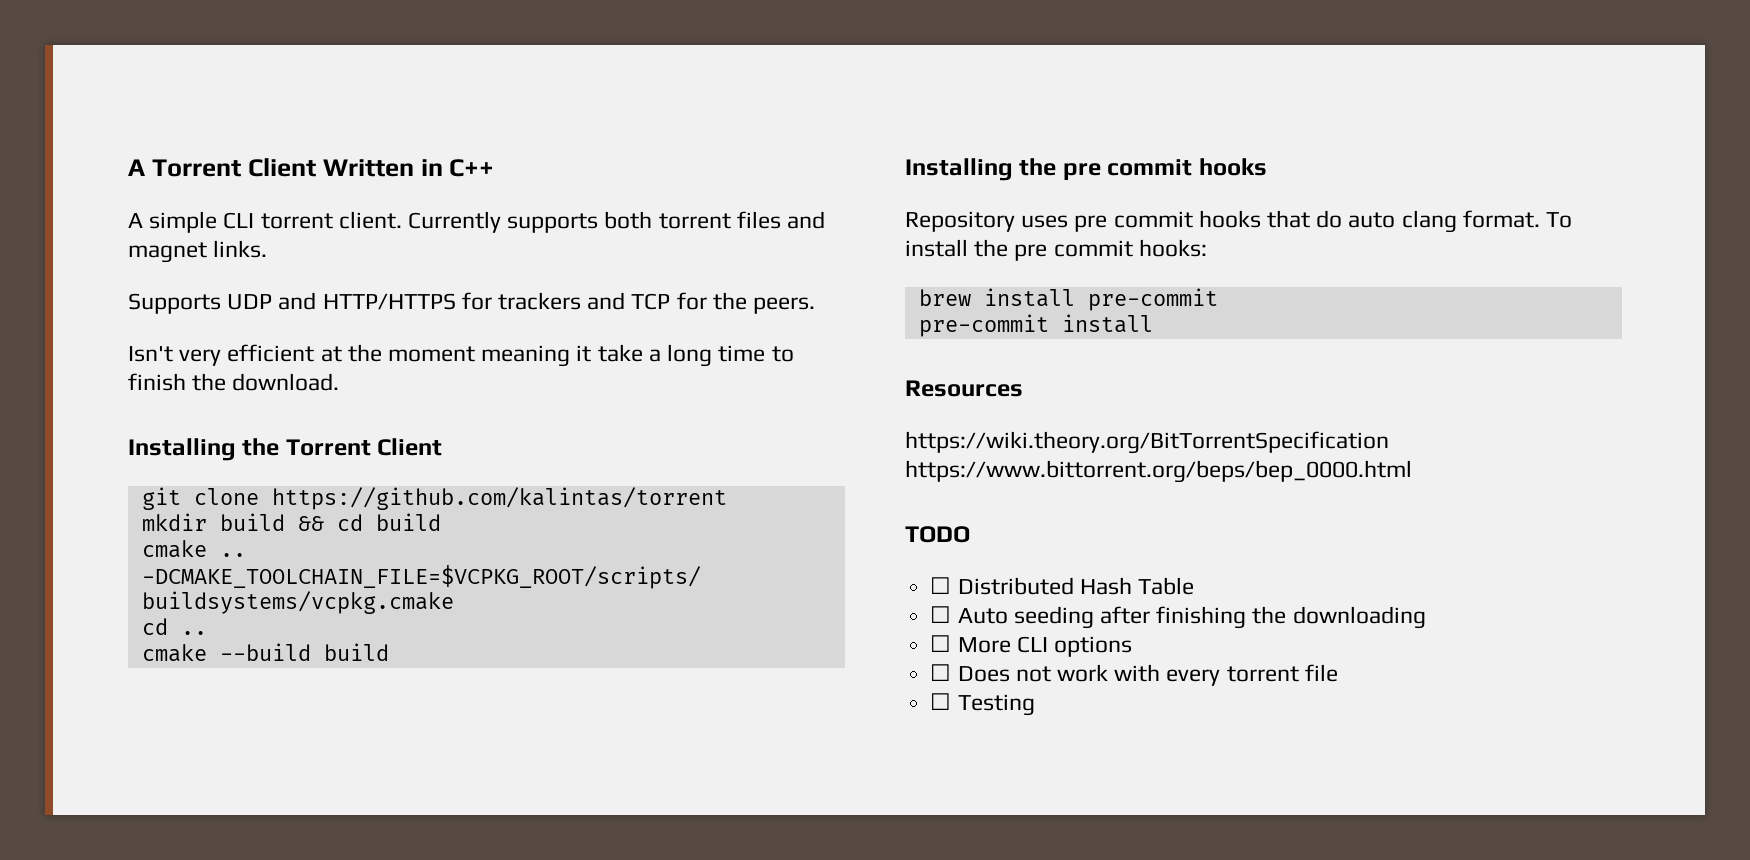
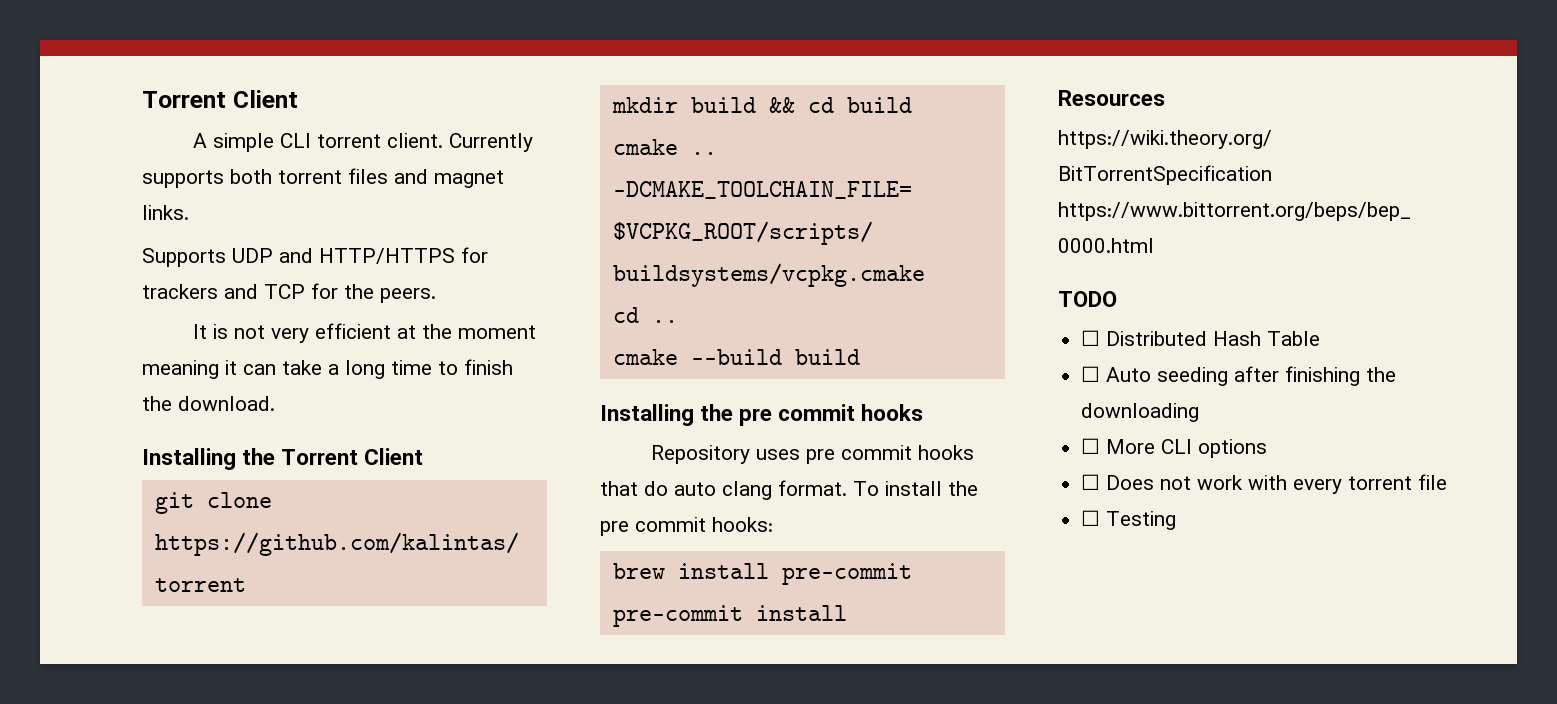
[128,158,495,177] A Torrent Client Written in C++ -> [142,90,298,108] Torrent Client
[128,346,173,362] Isn't -> [193,324,266,339] It is not
(592, 353) none -> [243,364,276,375] can

